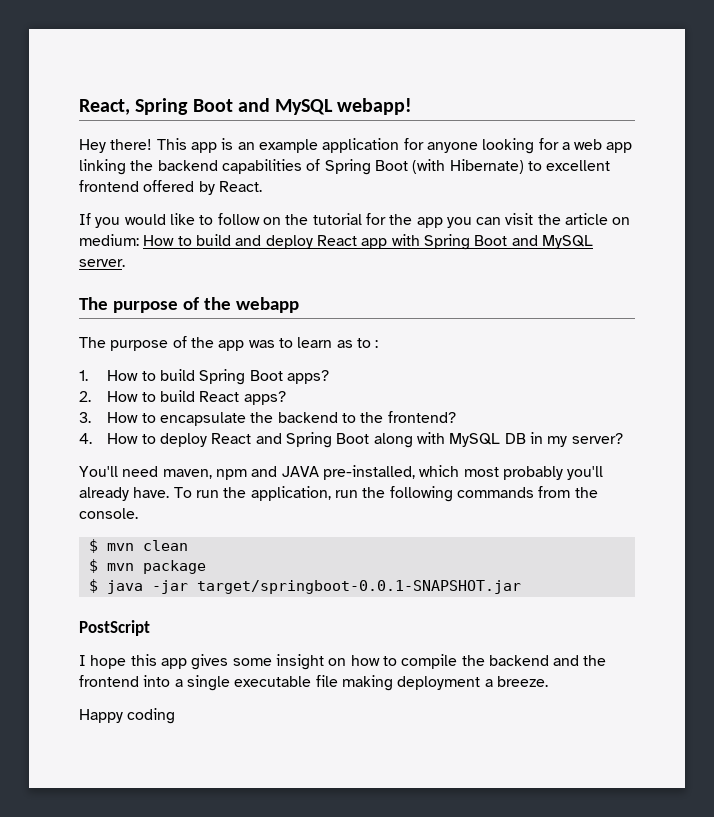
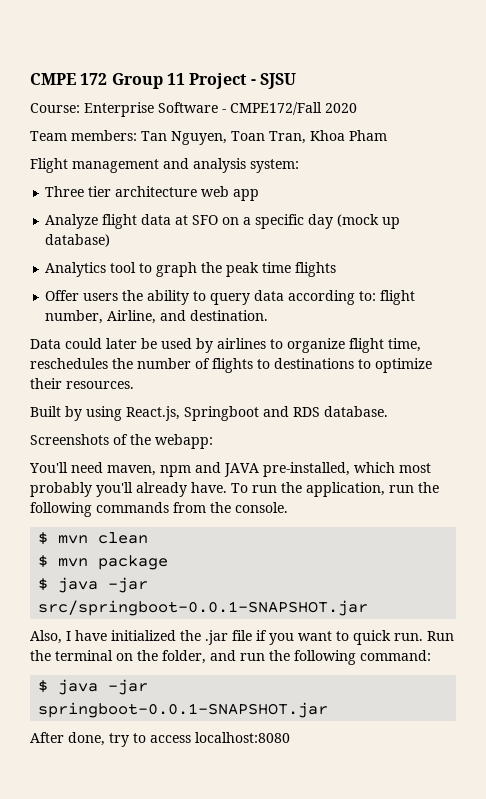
[79,98,413,115] [79,138,633,154] [79,159,611,175] [79,180,262,195] [79,213,631,228] [79,234,593,250] [79,259,125,267] [79,297,299,313] [79,336,379,351] [79,369,330,385] [79,390,286,405] [79,411,456,426] [79,432,623,448] React, Spring Boot and MySQL webapp! // Hey there! This app is an example application for anyone looking for a web app linking the backend capabilities of Spring Boot (with Hibernate) to excellent frontend offered by React. // If you would like to follow on the tutorial for the app you can visit the article on medium: How to build and deploy React app with Spring Boot and MySQL server. // The purpose of the webapp // The purpose of the app was to learn as to : // 1. How to build Spring Boot apps? // 2. How to build React apps? // 3. How to encapsulate the backend to the frontend? // 4. How to deploy React and Spring Boot along with MySQL DB in my server? -> [30,73,296,89] [30,102,357,117] [30,130,387,145] [30,158,299,173] [45,186,260,201] [45,214,401,229] [45,234,111,247] [45,262,337,277] [45,290,416,305] [45,310,269,324] [30,338,421,353] [30,358,432,373] [30,378,134,389] [30,406,388,421] [30,434,213,449] CMPE 172 Group 11 Project - SJSU // Course: Enterprise Software - CMPE172/Fall 2020 // Team members: Tan Nguyen, Toan Tran, Khoa Pham // Flight management and analysis system: // Three tier architecture web app // Analyze flight data at SFO on a specific day (mock up database) // Analytics tool to graph the peak time flights // Offer users the ability to query data according to: flight number, Airline, and destination. // Data could later be used by airlines to organize flight time, reschedules the number of flights to destinations to optimize their resources. // Built by using React.js, Springboot and RDS database. // Screenshots of the webapp:
[196,580,521,594] [79,620,150,636] [79,654,607,670] [79,675,548,691] [79,708,176,724] target/springboot-0.0.1-SNAPSHOT.jar // PostScript // I hope this app gives some insight on how to compile the backend and the frontend into a single executable file making deployment a breeze. // Happy coding -> [38,600,369,616] [30,630,454,645] [30,650,431,665] [38,679,149,695] [38,702,329,718] [30,732,290,747] src/springboot-0.0.1-SNAPSHOT.jar // Also, I have initialized the .jar file if you want to quick run. Run the terminal on the folder, and run the following command: // $ java -jar springboot-0.0.1-SNAPSHOT.jar // After done, try to access localhost:8080

